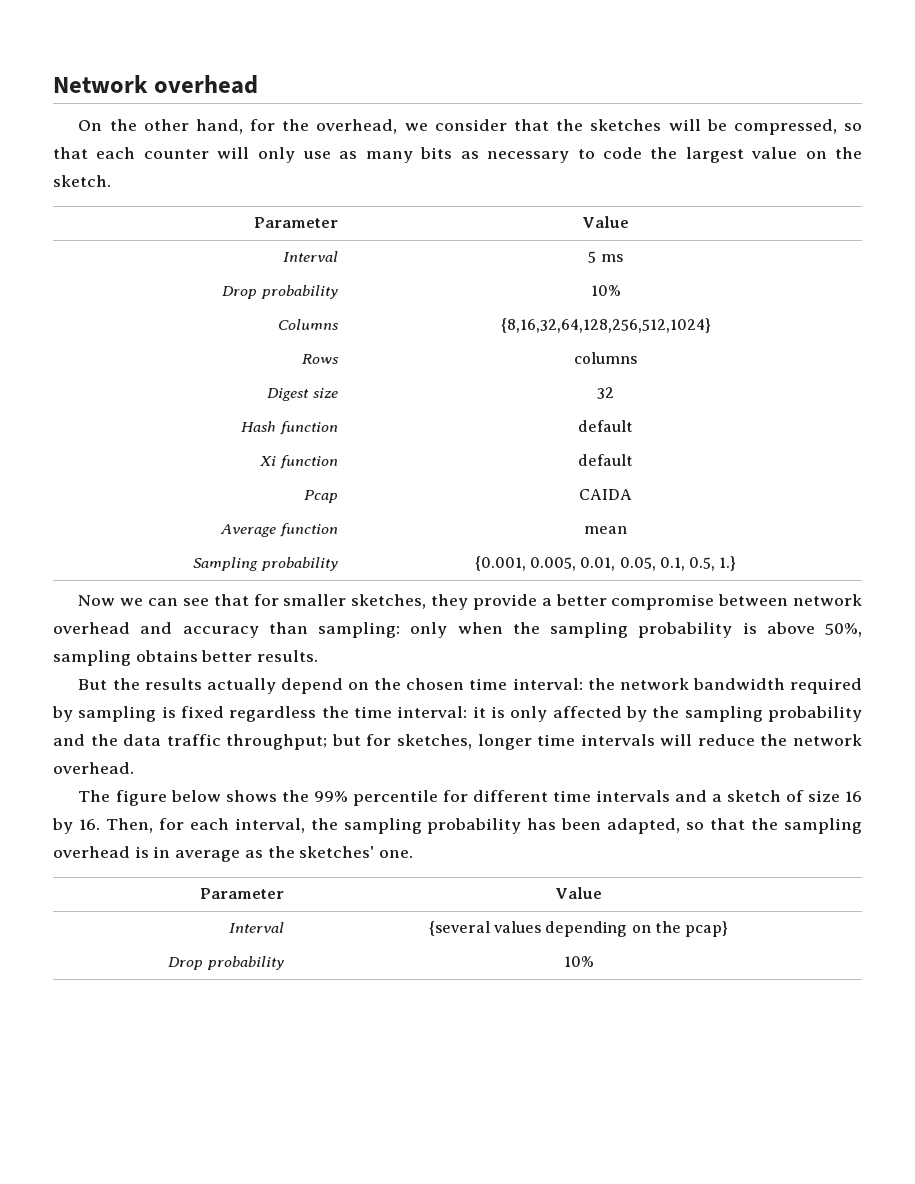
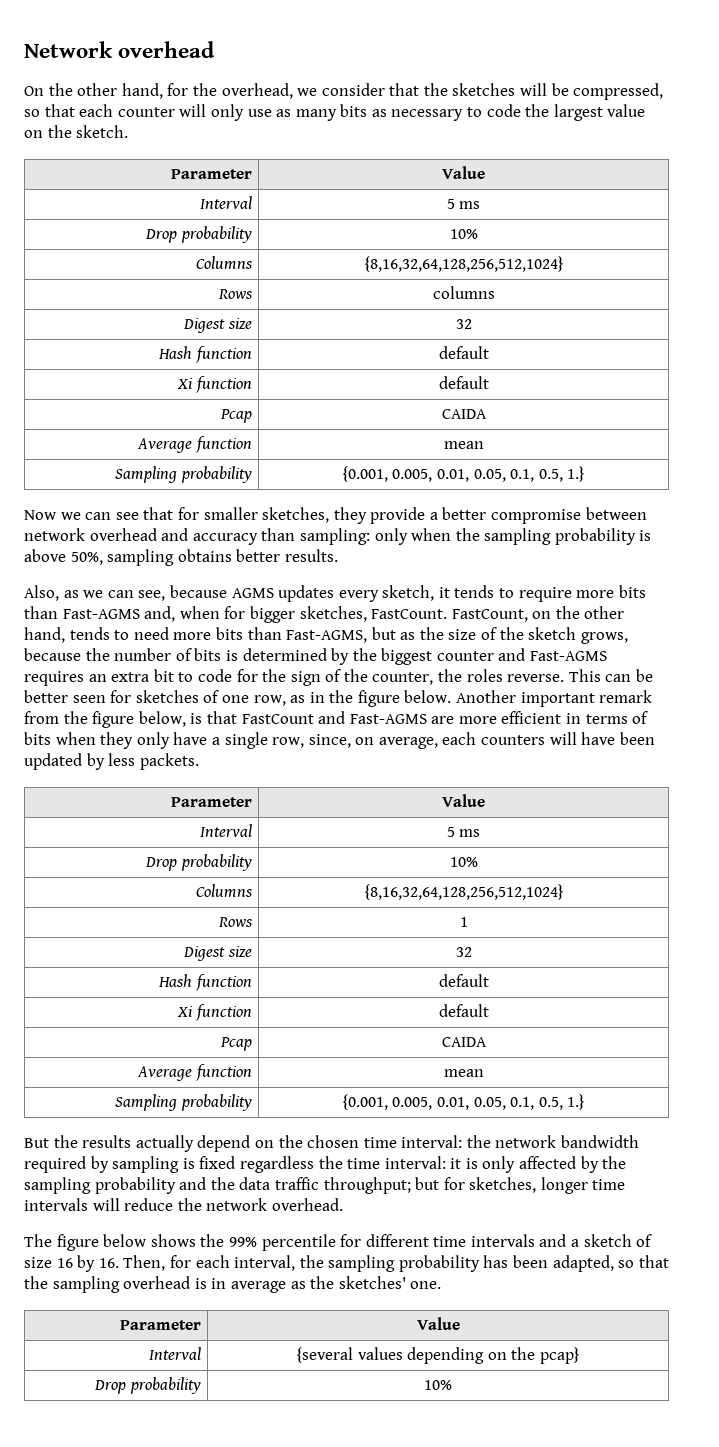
(319, 656) none -> [24,585,646,602] [24,606,625,623] [24,627,628,644] [24,648,608,665] [24,669,654,686] [24,690,653,707] [24,711,649,728] [24,732,655,749] [24,753,199,770] [171,797,253,807] [442,794,485,807] [200,824,253,837] [446,827,481,837] [145,854,253,871] [449,857,478,867] [196,884,254,898] [363,884,564,900] [218,917,254,927] [459,917,468,927] [183,946,253,961] [455,947,472,957] [158,974,253,991] [438,974,489,987] [177,1004,253,1021] [438,1004,489,1017] [220,1037,253,1051] [441,1037,487,1047] [137,1064,253,1081] [443,1069,484,1077] [115,1094,253,1111] [341,1094,586,1110] // Also, as we can see, because AGMS updates every sketch, it tends to require more bits than Fast-AGMS and, when for bigger sketches, FastCount. FastCount, on the other hand, tends to need more bits than Fast-AGMS, but as the size of the sketch grows, because the number of bits is determined by the biggest counter and Fast-AGMS requires an extra bit to code for the sign of the counter, the roles reverse. This can be better seen for sketches of one row, as in the figure below. Another important remark from the figure below, is that FastCount and Fast-AGMS are more efficient in terms of bits when they only have a single row, since, on average, each counters will have been updated by less packets. // Parameter | Value // Interval | 5 ms // Drop probability | 10% // Columns | {8,16,32,64,128,256,512,1024} // Rows | 1 // Digest size | 32 // Hash function | default // Xi function | default // Pcap | CAIDA // Average function | mean // Sampling probability | {0.001, 0.005, 0.01, 0.05, 0.1, 0.5, 1.}

